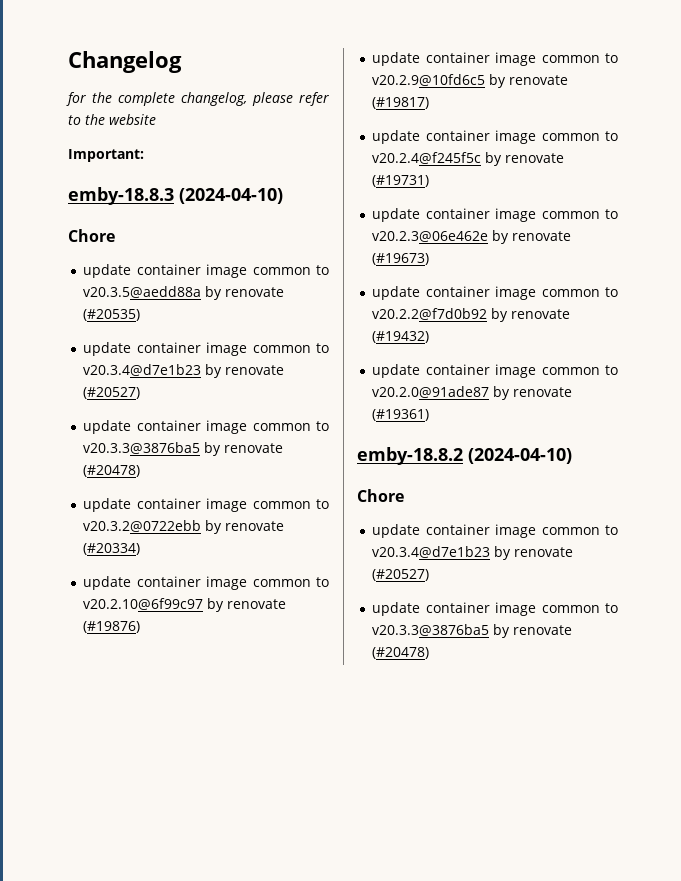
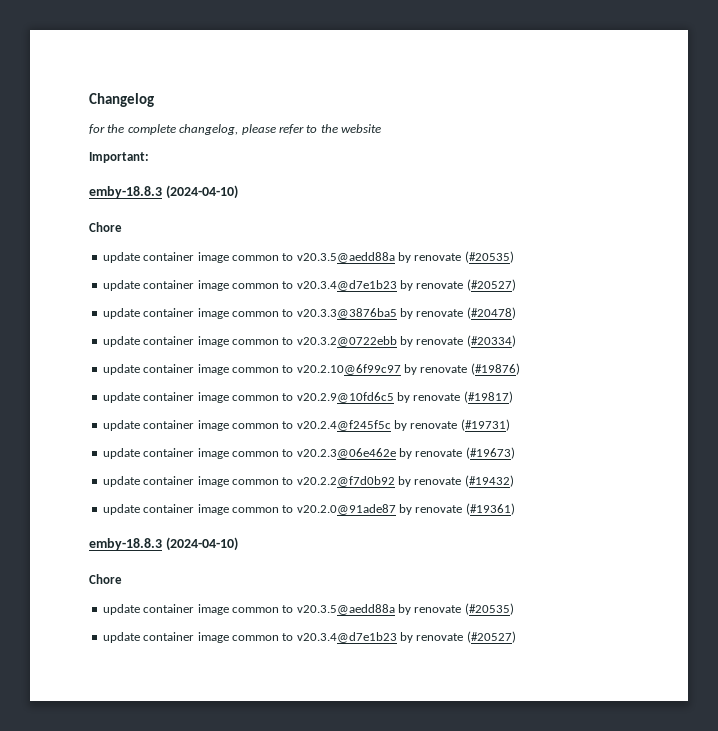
[357,447,572,465] [357,489,404,502] [372,524,618,538] [372,546,574,560] [372,569,430,581] [372,602,618,616] [372,624,573,638] [372,647,430,659] emby-18.8.2 (2024-04-10) // Chore // update container image common to v20.3.4@d7e1b23 by renovate (#20527) // update container image common to v20.3.3@3876ba5 by renovate (#20478) -> [89,537,238,551] [89,574,122,584] [102,603,514,615] [102,631,516,643] emby-18.8.3 (2024-04-10) // Chore // update container image common to v20.3.5@aedd88a by renovate (#20535) // update container image common to v20.3.4@d7e1b23 by renovate (#20527)

